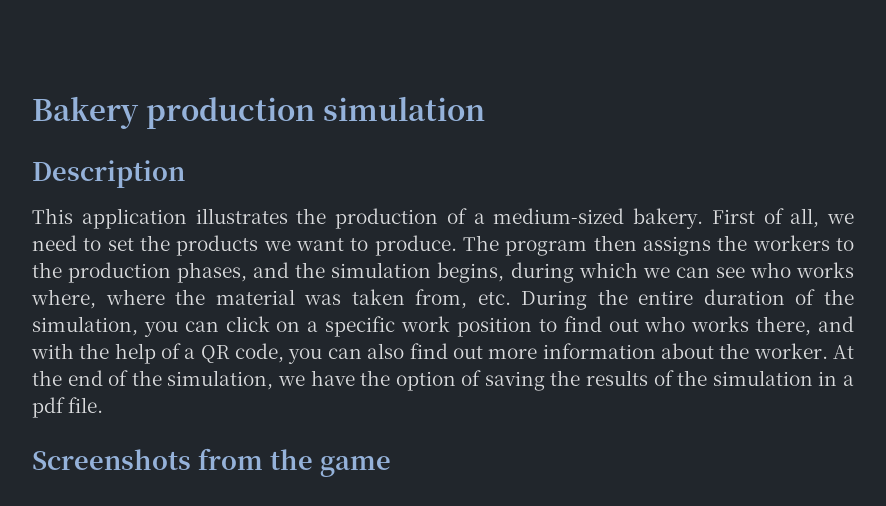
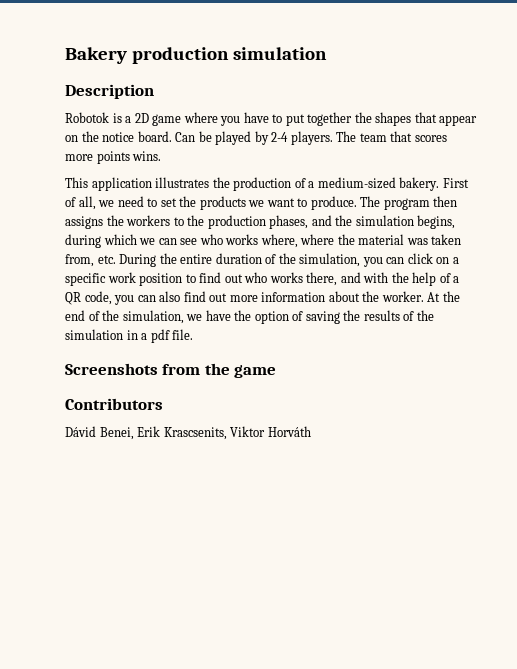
(185, 174) none -> [65,112,478,126] [65,131,447,145] [65,151,162,164] // Robotok is a 2D game where you have to put together the shapes that appear on the notice board. Can be played by 2-4 players. The team that scores more points wins.
(391, 466) none -> [65,398,163,410] [65,426,311,440] // Contributors // Dávid Benei, Erik Krascsenits, Viktor Horváth

